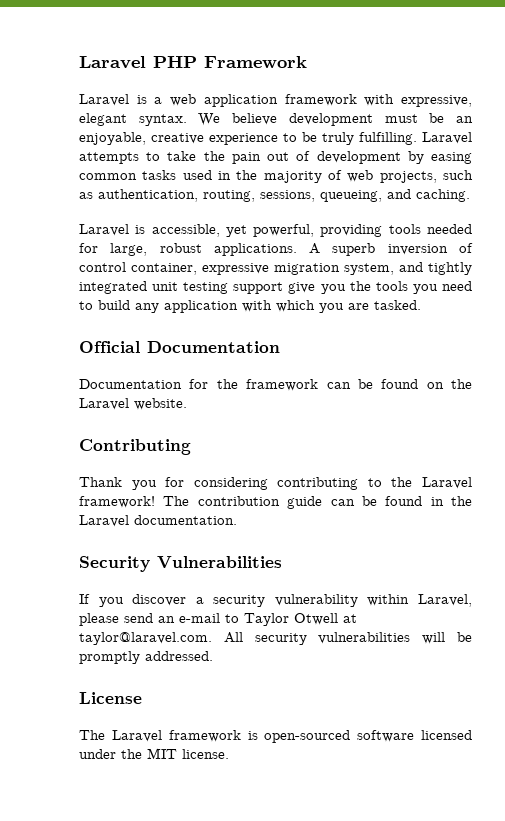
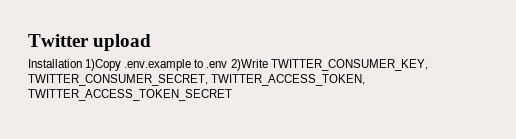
[79,56,307,69] [79,94,472,107] [79,113,474,126] [79,132,472,145] [79,151,473,164] [79,170,473,183] [79,189,470,202] [79,224,472,237] [79,243,473,256] [79,262,472,275] [79,281,472,294] [79,300,421,313] [79,341,280,353] [79,379,472,391] [79,398,187,410] [79,439,191,455] [79,477,472,490] [79,496,472,509] [79,515,237,527] [79,556,282,572] [79,594,472,607] [79,613,357,626] [79,632,473,645] [79,651,213,664] [79,692,142,704] [79,730,472,743] [79,748,229,759] Laravel PHP Framework // Laravel is a web application framework with expressive, elegant syntax. We believe development must be an enjoyable, creative experience to be truly fulfilling. Laravel attempts to take the pain out of development by easing common tasks used in the majority of web projects, such as authentication, routing, sessions, queueing, and caching. // Laravel is accessible, yet powerful, providing tools needed for large, robust applications. A superb inversion of control container, expressive migration system, and tightly integrated unit testing support give you the tools you need to build any application with which you are tasked. // Official Documentation // Documentation for the framework can be found on the Laravel website. // Contributing // Thank you for considering contributing to the Laravel framework! The contribution guide can be found in the Laravel documentation. // Security Vulnerabilities // If you discover a security vulnerability within Laravel, please send an e-mail to Taylor Otwell at taylor@laravel.com. All security vulnerabilities will be promptly addressed. // License // The Laravel framework is open-sourced software licensed under the MIT license. -> [28,34,152,51] [28,59,428,71] [28,74,366,86] [28,89,232,101] Twitter upload // Installation 1)Copy .env.example to .env 2)Write TWITTER_CONSUMER_KEY, TWITTER_CONSUMER_SECRET, TWITTER_ACCESS_TOKEN, TWITTER_ACCESS_TOKEN_SECRET

